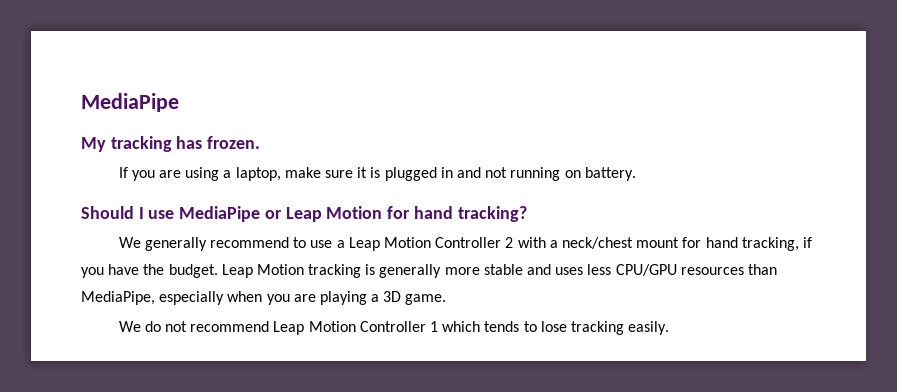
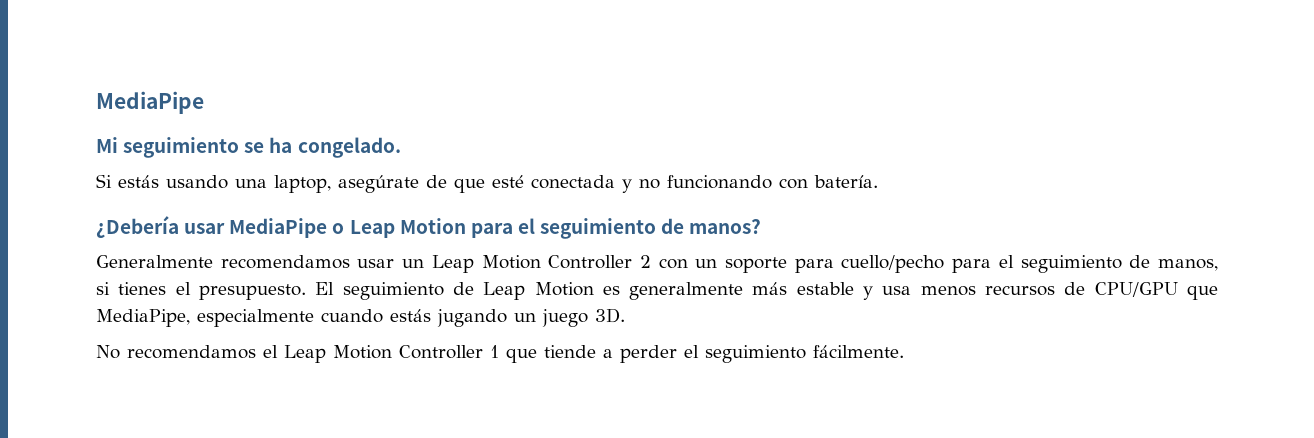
[81,136,261,152] [118,167,636,181] [81,206,527,222] [118,237,812,251] [81,264,777,278] [81,291,447,305] [118,321,670,335] My tracking has frozen. // If you are using a laptop, make sure it is plugged in and not running on battery. // Should I use MediaPipe or Leap Motion for hand tracking? // We generally recommend to use a Leap Motion Controller 2 with a neck/chest mount for hand tracking, if you have the budget. Leap Motion tracking is generally more stable and uses less CPU/GPU resources than MediaPipe, especially when you are playing a 3D game. // We do not recommend Leap Motion Controller 1 which tends to lose tracking easily. -> [96,137,401,158] [96,174,878,193] [96,216,762,239] [96,255,1219,273] [96,282,1218,300] [96,308,625,327] [96,345,904,363] Mi seguimiento se ha congelado. // Si estás usando una laptop, asegúrate de que esté conectada y no funcionando con batería. // ¿Debería usar MediaPipe o Leap Motion para el seguimiento de manos? // Generalmente recomendamos usar un Leap Motion Controller 2 con un soporte para cuello/pecho para el seguimiento de manos, si tienes el presupuesto. El seguimiento de Leap Motion es generalmente más estable y usa menos recursos de CPU/GPU que MediaPipe, especialmente cuando estás jugando un juego 3D. // No recomendamos el Leap Motion Controller 1 que tiende a perder el seguimiento fácilmente.

